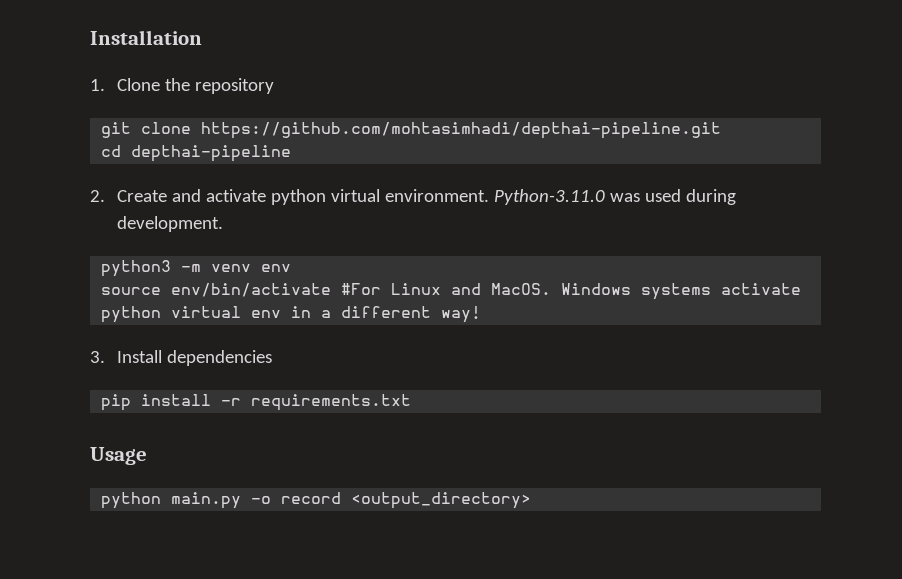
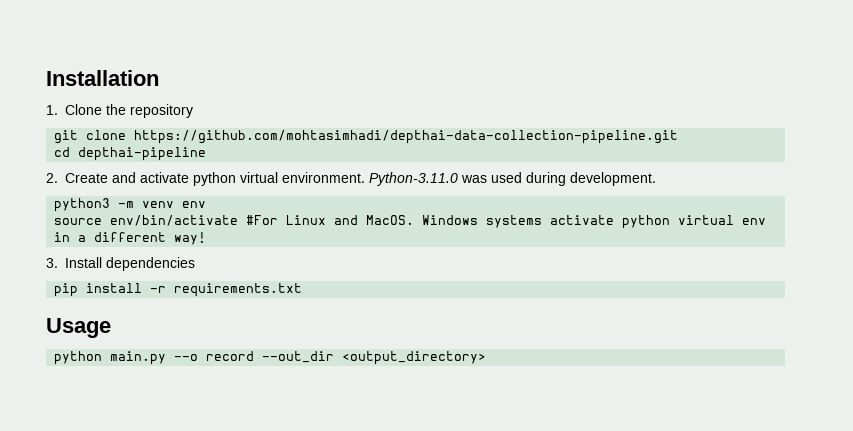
[201,122,722,139] https://github.com/mohtasimhadi/depthai-pipeline.git -> [134,130,679,144] https://github.com/mohtasimhadi/depthai-data-collection-pipeline.git
[251,492,342,504] -o record -> [174,351,335,363] --o record --out_dir

